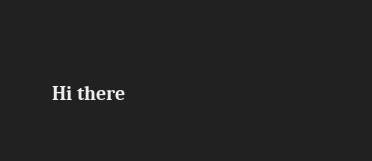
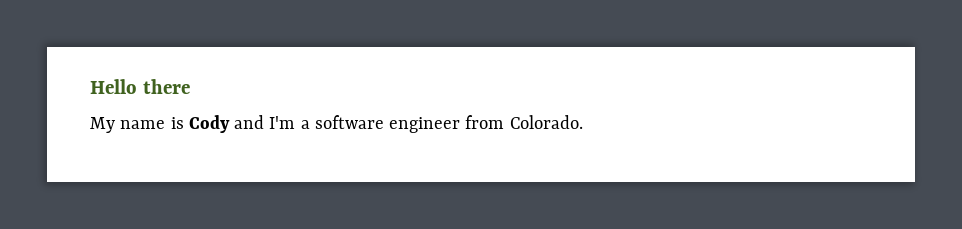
[52,86,72,100] Hi -> [90,79,137,94] Hello
(126, 92) none -> [90,115,583,133] // My name is Cody and I'm a software engineer from Colorado.

